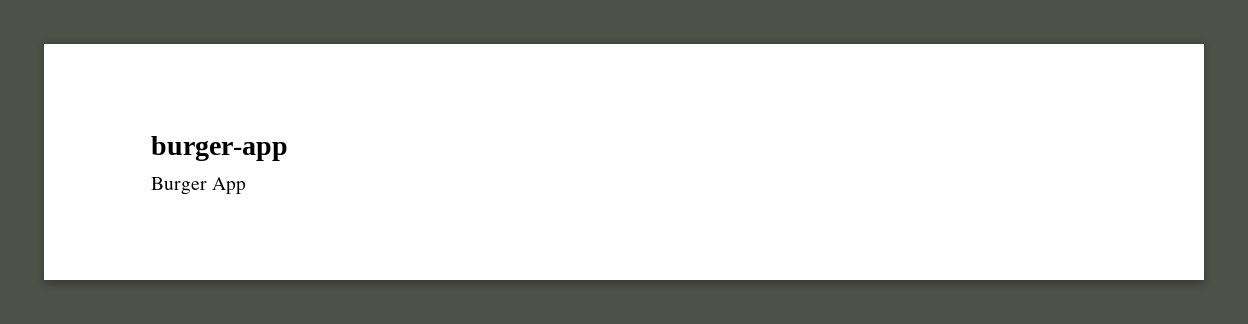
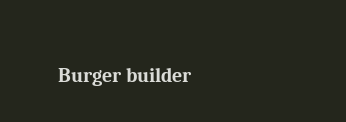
[151,136,288,161] [151,177,247,195] burger-app // Burger App -> [58,67,193,86] Burger builder

